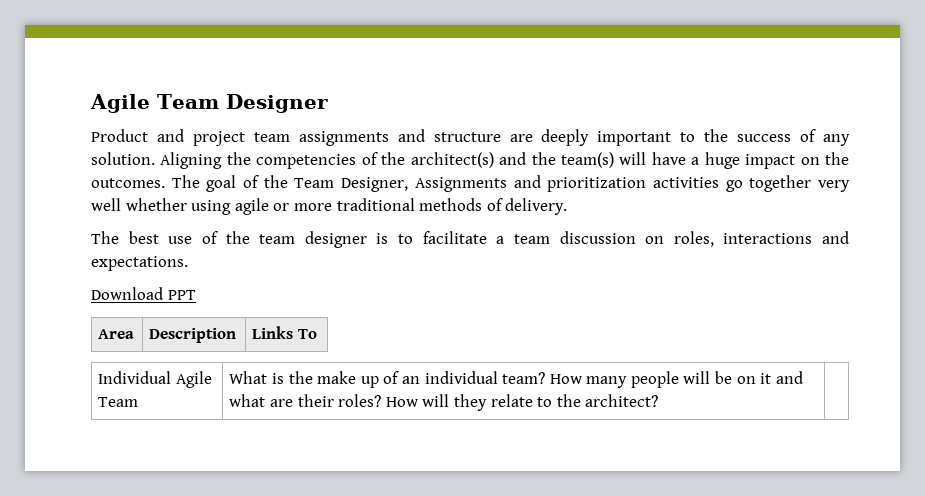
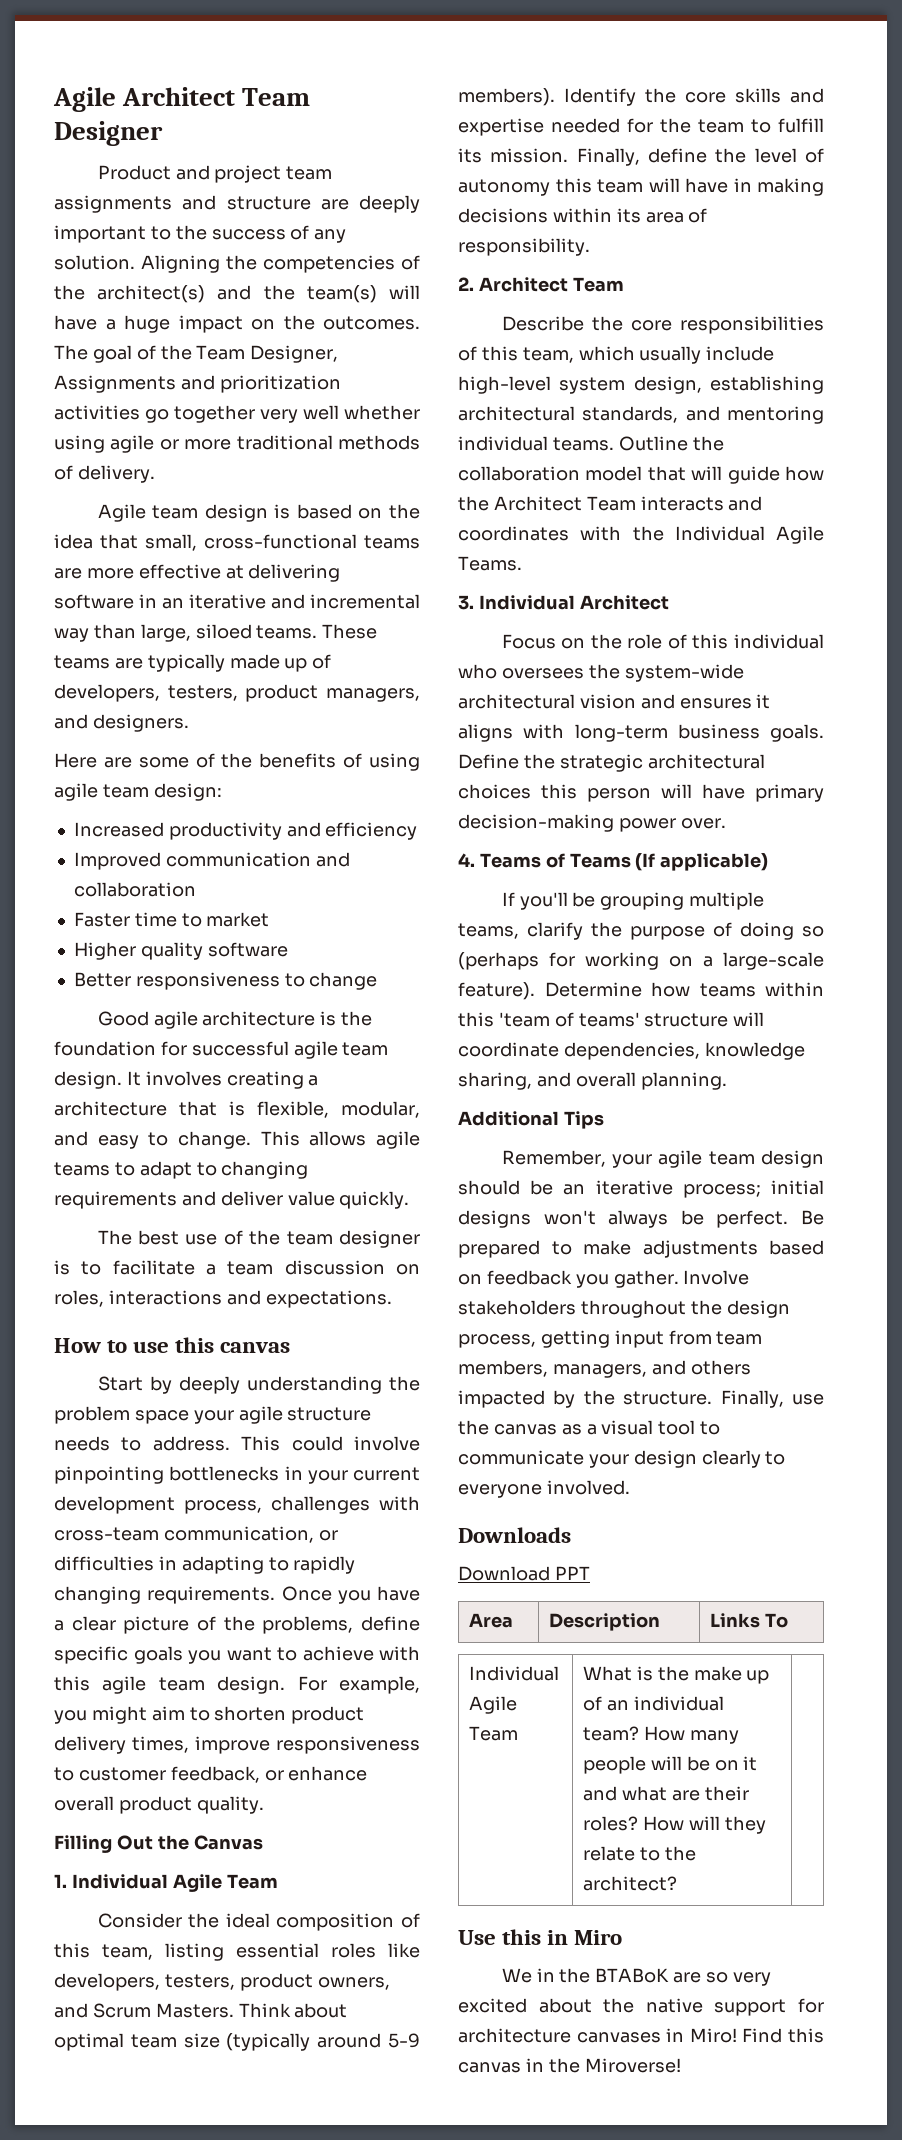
[90,94,150,113] Agile -> [53,87,236,112] Agile Architect
(568, 206) none -> [97,504,420,522] [54,534,420,551] [54,564,341,582] [54,594,420,609] [54,624,378,642] [54,654,332,672] [54,684,421,702] [54,714,189,732] [54,753,420,771] [54,783,222,801] [73,822,418,840] [73,852,350,870] [73,882,196,897] [73,912,270,927] [73,942,288,960] [73,972,378,990] [97,1011,373,1029] [54,1041,389,1059] [54,1071,319,1089] [54,1101,420,1118] [54,1131,421,1149] [54,1161,309,1179] [54,1191,410,1209] // Agile team design is based on the idea that small, cross-functional teams are more effective at delivering software in an iterative and incremental way than large, siloed teams. These teams are typically made up of developers, testers, product managers, and designers. // Here are some of the benefits of using agile team design: // Increased productivity and efficiency // Improved communication and collaboration // Faster time to market // Higher quality software // Better responsiveness to change // Good agile architecture is the foundation for successful agile team design. It involves creating a architecture that is flexible, modular, and easy to change. This allows agile teams to adapt to changing requirements and deliver value quickly.
(188, 263) none -> [54,1337,291,1353] [97,1376,420,1394] [54,1406,372,1424] [54,1436,420,1451] [54,1466,420,1484] [54,1496,420,1514] [54,1526,338,1543] [54,1556,356,1574] [54,1586,420,1604] [54,1616,421,1634] [54,1646,420,1664] [54,1676,420,1694] [54,1706,365,1724] [54,1736,420,1754] [54,1766,368,1783] [54,1796,264,1814] [54,1835,263,1853] [54,1874,278,1892] [97,1913,421,1931] [54,1943,420,1961] [54,1973,390,1991] [54,2003,348,2018] [54,2033,420,2051] [458,88,824,106] [458,118,824,136] [458,148,824,166] [458,178,824,196] [458,208,708,223] [458,238,590,256] [458,277,624,292] [501,316,824,334] [458,346,775,364] [458,376,824,394] [458,406,824,424] [458,436,724,451] [458,466,824,484] [458,496,763,511] [458,526,824,544] [458,556,522,571] [458,595,669,610] [501,634,824,649] [458,664,744,682] [458,694,771,709] [458,724,824,742] [458,754,765,772] [458,784,824,802] [458,814,726,832] [458,853,769,871] [501,892,765,910] [458,922,824,940] [458,952,824,970] [458,982,824,1000] [458,1012,765,1027] [458,1042,805,1060] [458,1072,727,1090] [458,1111,604,1129] [501,1150,824,1168] [458,1180,824,1198] [458,1210,824,1228] [458,1240,824,1258] [458,1270,750,1288] [458,1300,790,1318] [458,1330,763,1348] [458,1360,751,1378] [458,1390,824,1408] [458,1420,721,1435] [458,1450,786,1468] [458,1480,630,1498] [458,1527,571,1543] // How to use this canvas // Start by deeply understanding the problem space your agile structure needs to address. This could involve pinpointing bottlenecks in your current development process, challenges with cross-team communication, or difficulties in adapting to rapidly changing requirements. Once you have a clear picture of the problems, define specific goals you want to achieve with this agile team design. For example, you might aim to shorten product delivery times, improve responsiveness to customer feedback, or enhance overall product quality. // Filling Out the Canvas // 1. Individual Agile Team // Consider the ideal composition of this team, listing essential roles like developers, testers, product owners, and Scrum Masters. Think about optimal team size (typically around 5-9 members). Identify the core skills and expertise needed for the team to fulfill its mission. Finally, define the level of autonomy this team will have in making decisions within its area of responsibility. // 2. Architect Team // Describe the core responsibilities of this team, which usually include high-level system design, establishing architectural standards, and mentoring individual teams. Outline the collaboration model that will guide how the Architect Team interacts and coordinates with the Individual Agile Teams. // 3. Individual Architect // Focus on the role of this individual who oversees the system-wide architectural vision and ensures it aligns with long-term business goals. Define the strategic architectural choices this person will have primary decision-making power over. // 4. Teams of Teams (If applicable) // If you'll be grouping multiple teams, clarify the purpose of doing so (perhaps for working on a large-scale feature). Determine how teams within this 'team of teams' structure will coordinate dependencies, knowledge sharing, and overall planning. // Additional Tips // Remember, your agile team design should be an iterative process; initial designs won't always be perfect. Be prepared to make adjustments based on feedback you gather. Involve stakeholders throughout the design process, getting input from team members, managers, and others impacted by the structure. Finally, use the canvas as a visual tool to communicate your design clearly to everyone involved. // Downloads
(659, 400) none -> [458,1929,623,1945] [501,1968,771,1986] [458,1998,824,2016] [458,2028,824,2043] [458,2058,681,2073] // Use this in Miro // We in the BTABoK are so very excited about the native support for architecture canvases in Miro! Find this canvas in the Miroverse!

